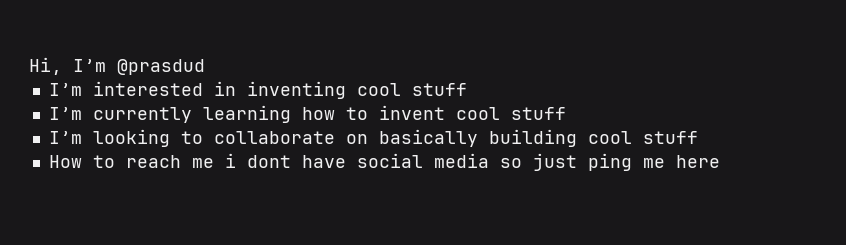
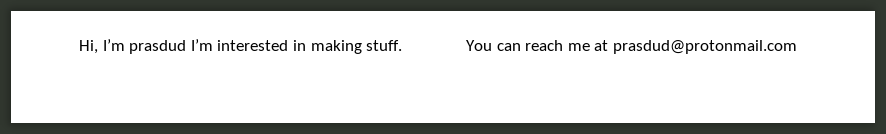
[117,59,205,75] @prasdud // -> [129,40,187,54] prasdud
[246,81,467,99] [48,105,566,123] [48,129,698,147] [48,153,720,171] inventing cool stuff // I’m currently learning how to invent cool stuff // I’m looking to collaborate on basically building cool stuff // How to reach me i dont have social media so just ping me here -> [310,40,797,54] making stuff. You can reach me at prasdud@protonmail.com

